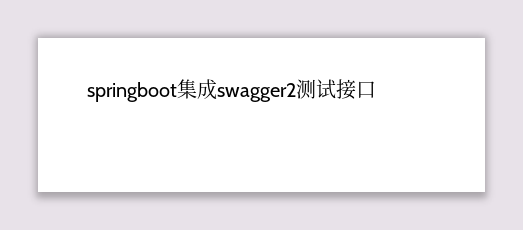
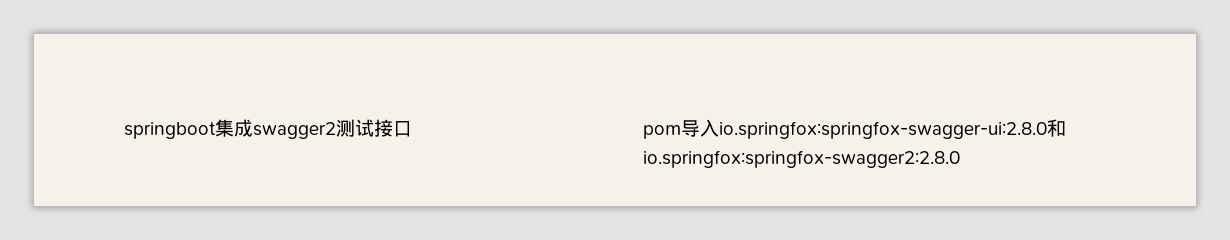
(376, 90) none -> [643,119,1066,139] [643,150,960,168] // pom导入io.springfox:springfox-swagger-ui:2.8.0和io.springfox:springfox-swagger2:2.8.0

